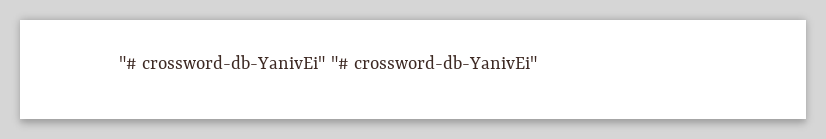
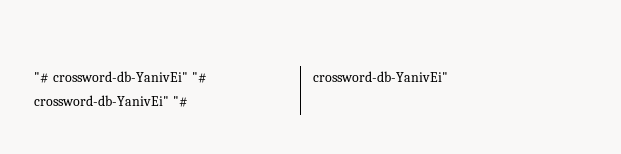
[119,55,537,69] "# crossword-db-YanivEi" "# crossword-db-YanivEi" -> [34,71,207,83] [34,95,188,107] [313,71,448,82] "# crossword-db-YanivEi" "# crossword-db-YanivEi" "# crossword-db-YanivEi"

